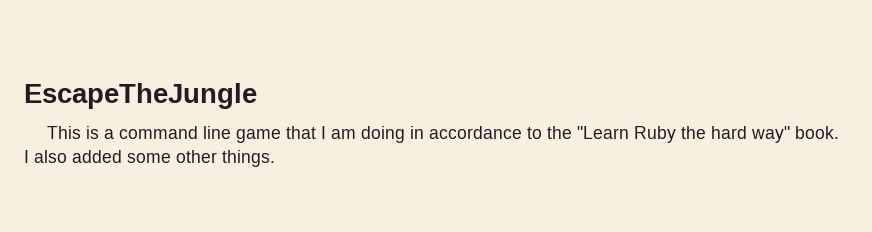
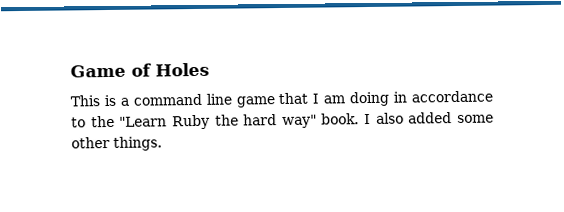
[24,83,257,109] EscapeTheJungle -> [70,62,210,78] Game of Holes

